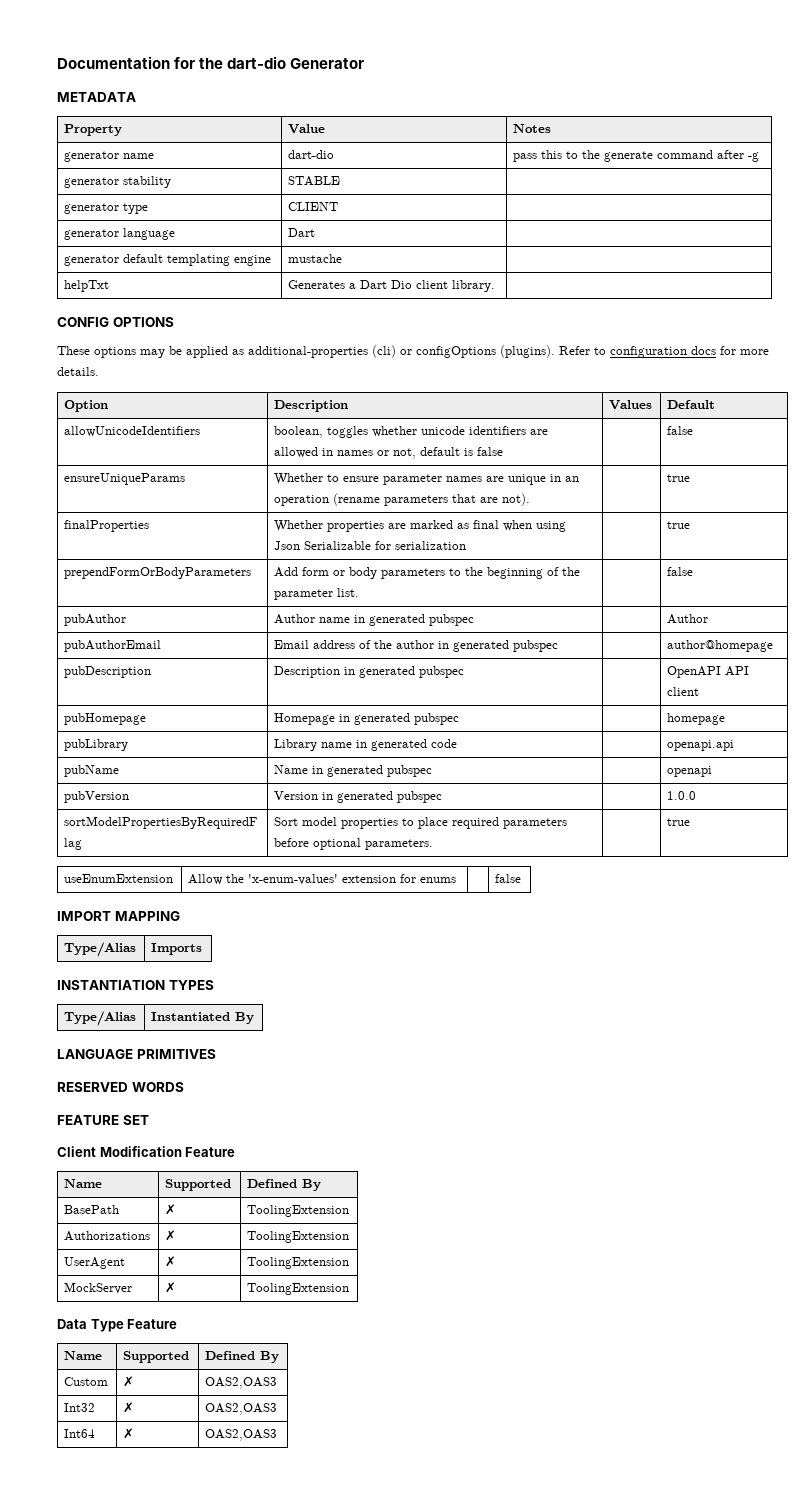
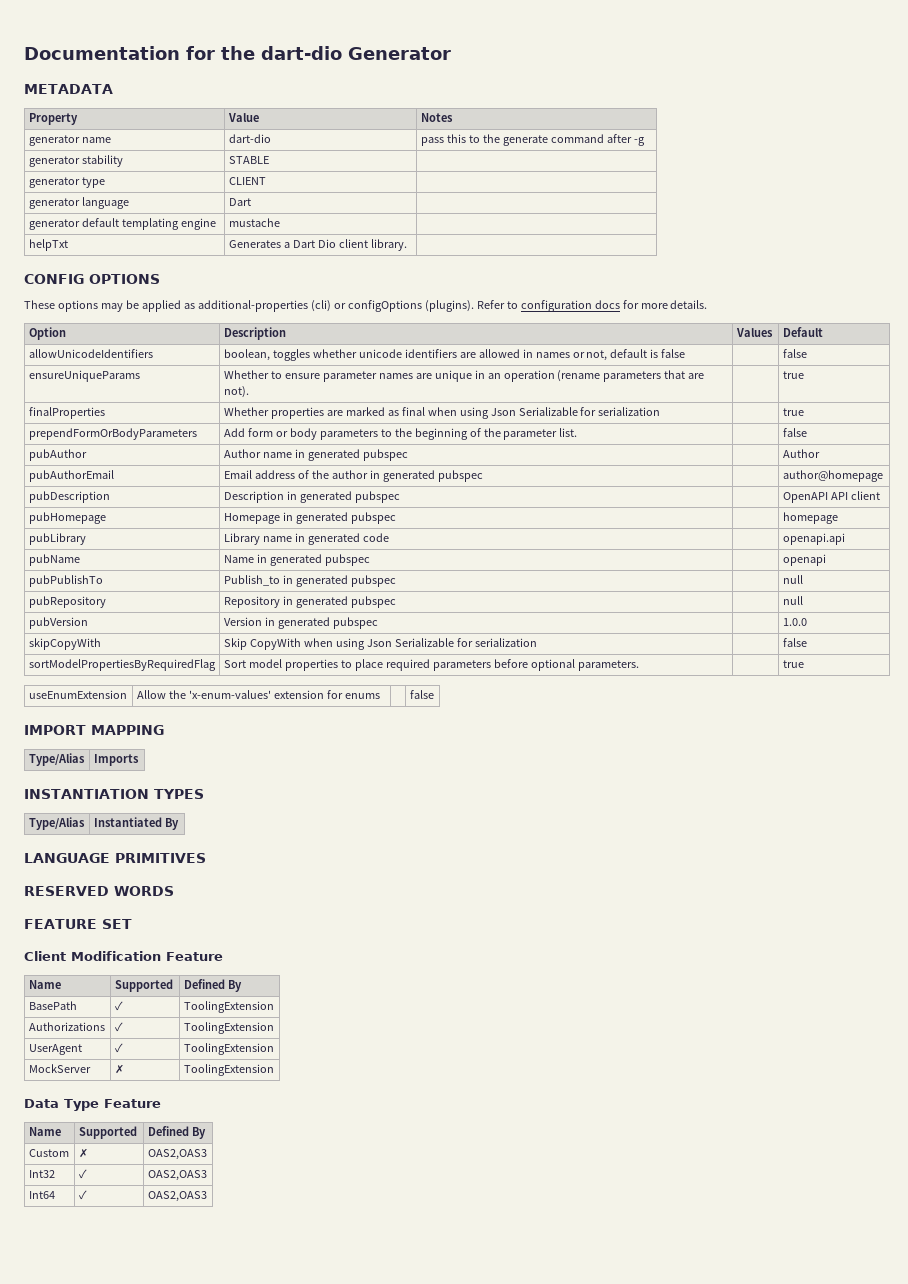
(713, 771) none -> [28,575,103,587] [223,575,396,587] [782,575,803,584] [28,596,106,608] [223,596,396,608] [782,596,803,605] // pubPublishTo | Publish_to in generated pubspec | | null // pubRepository | Repository in generated pubspec | | null
(697, 795) none -> [28,638,101,650] [223,638,537,650] [782,638,807,647] // skipCopyWith | Skip CopyWith when using Json Serializable for serialization | | false
[165,1204,177,1215] ✗ -> [114,1001,123,1011] ✓
[165,1230,177,1241] ✗ -> [114,1022,123,1032] ✓
[165,1256,177,1267] ✗ -> [114,1043,123,1053] ✓
[123,1402,135,1413] ✗ -> [78,1169,87,1179] ✓
[123,1428,135,1439] ✗ -> [78,1190,87,1200] ✓

